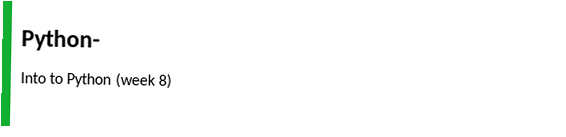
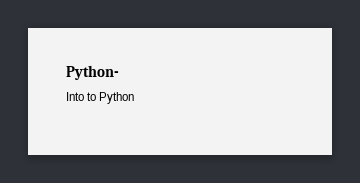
[114,72,172,89] (week 8) -> (135, 98) none

